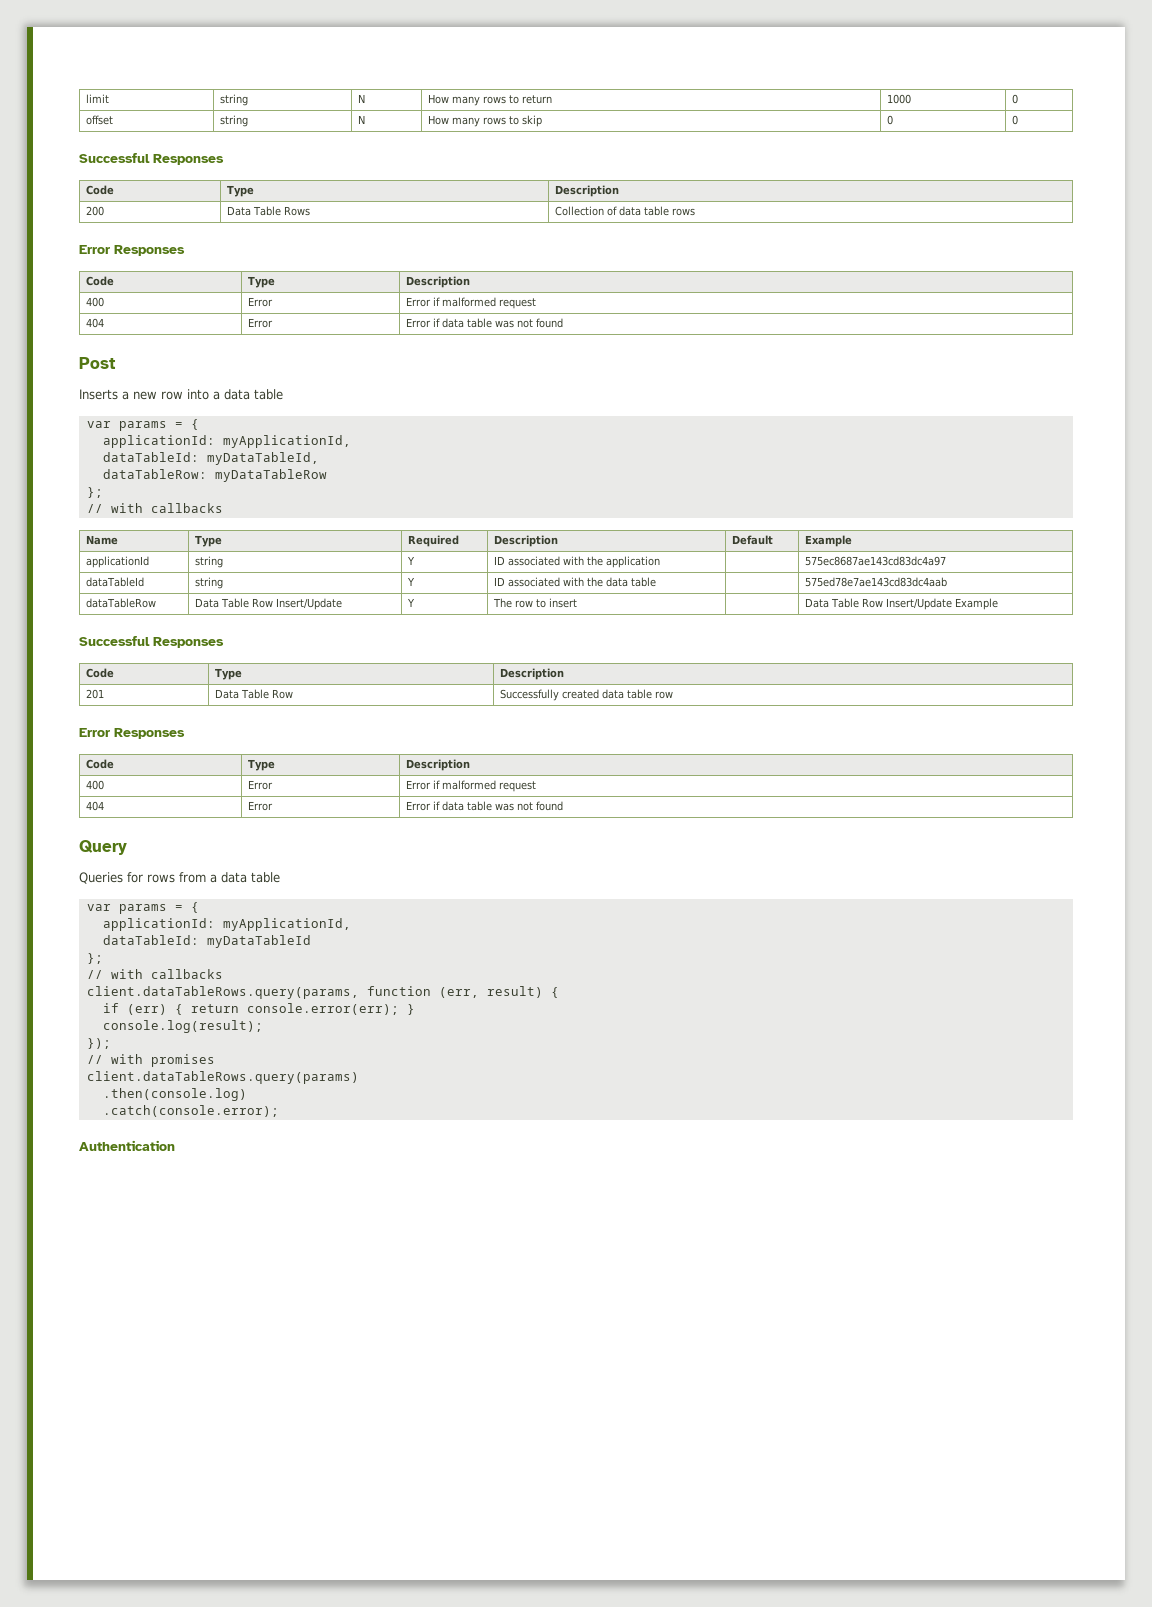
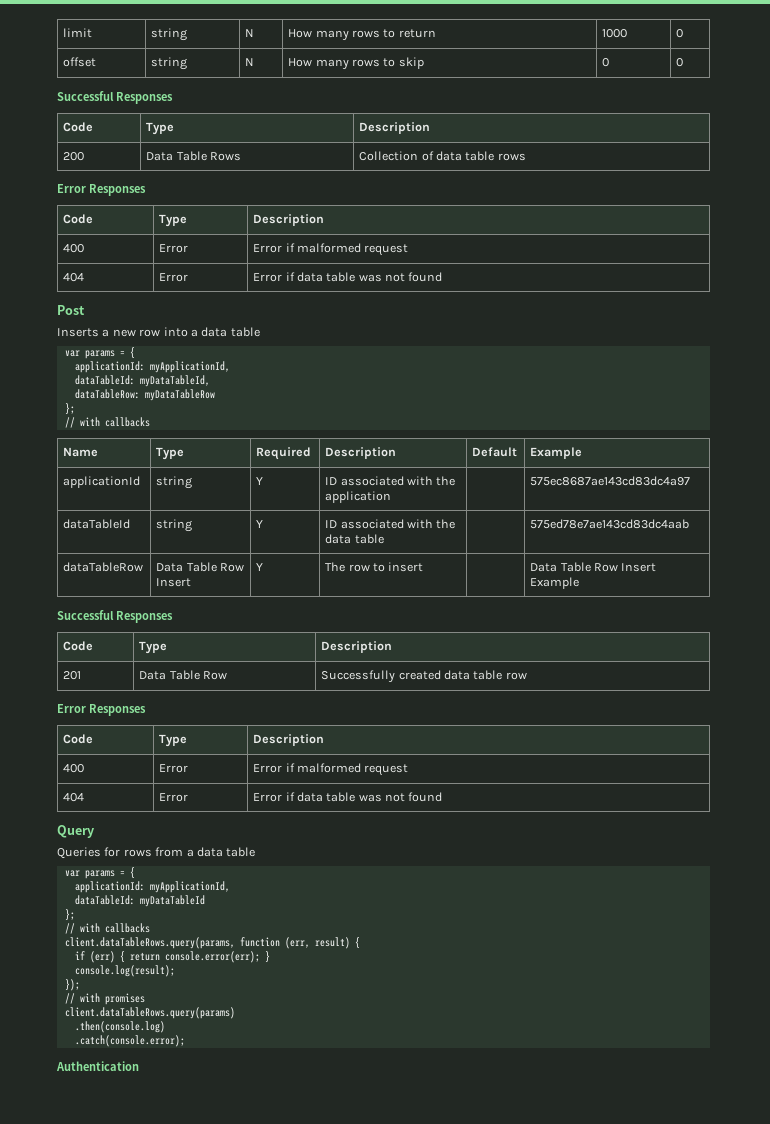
[275,598,342,610] Insert/Update -> [156,578,192,587] Insert
[885,598,952,610] Insert/Update -> [621,563,657,572] Insert

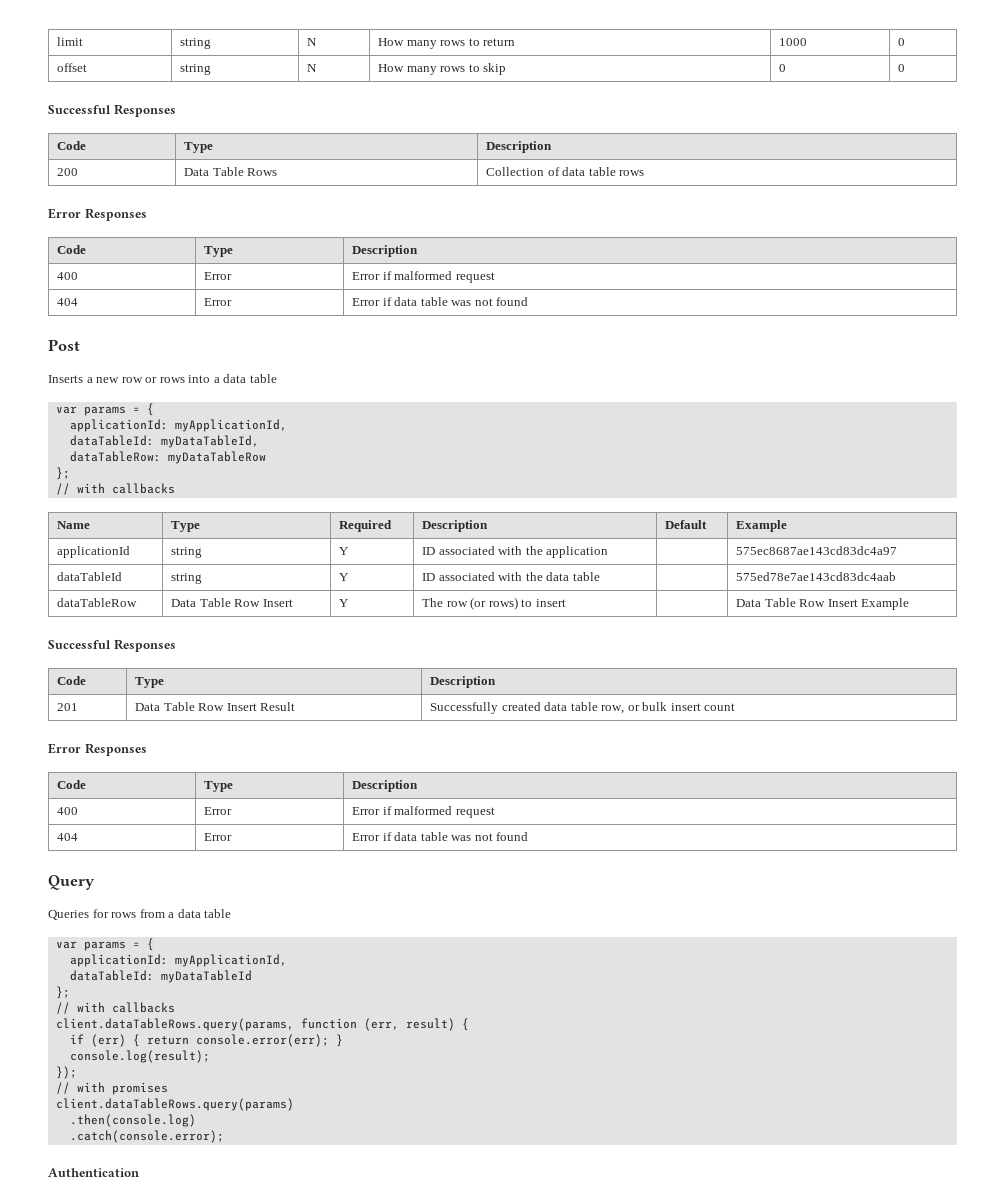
(161, 333) none -> [145,377,185,383] or rows
(370, 568) none -> [470,597,518,610] (or rows)
(227, 675) none -> [226,702,296,711] Insert Result
[505,672,527,680] row -> [601,702,736,714] row, or bulk insert count

